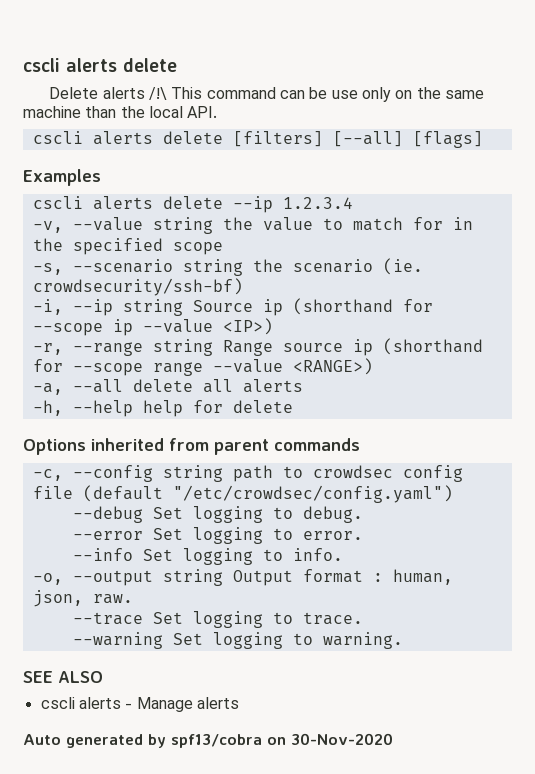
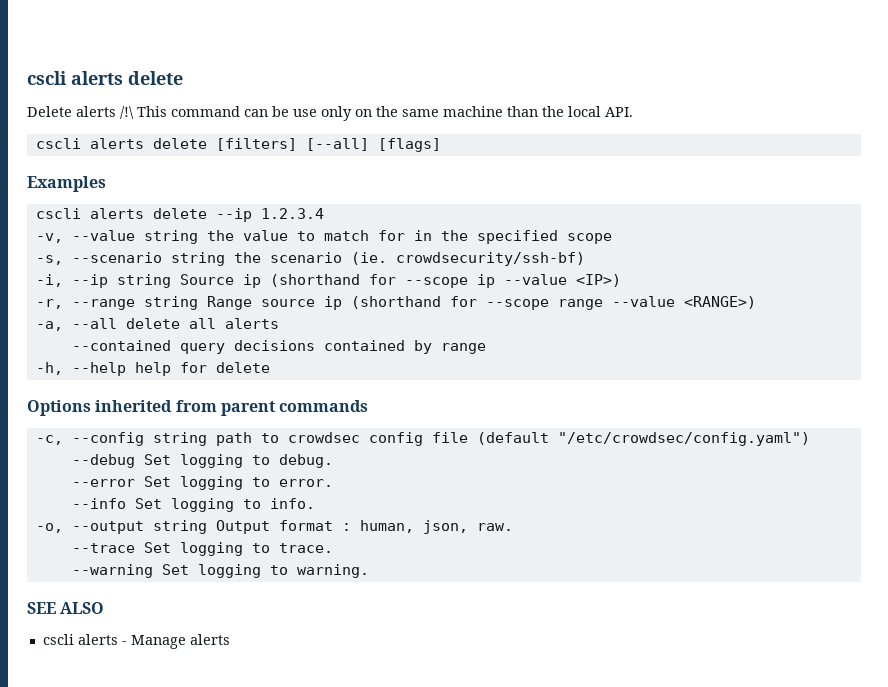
(303, 386) none -> [71,340,486,354] // --contained query decisions contained by range
[23,733,393,748] // Auto generated by spf13/cobra on 30-Nov-2020 -> (230, 639) none

